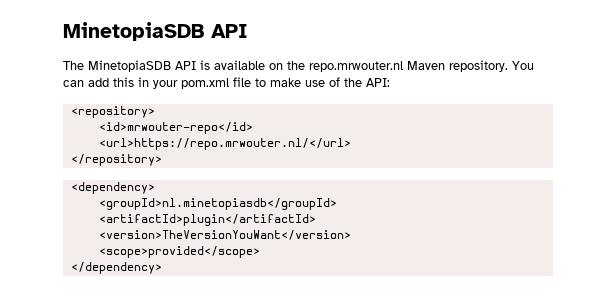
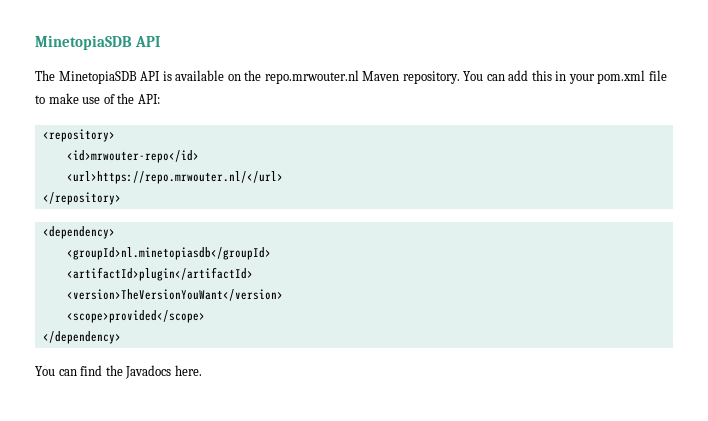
(162, 268) none -> [35,365,202,379] // You can find the Javadocs here.

